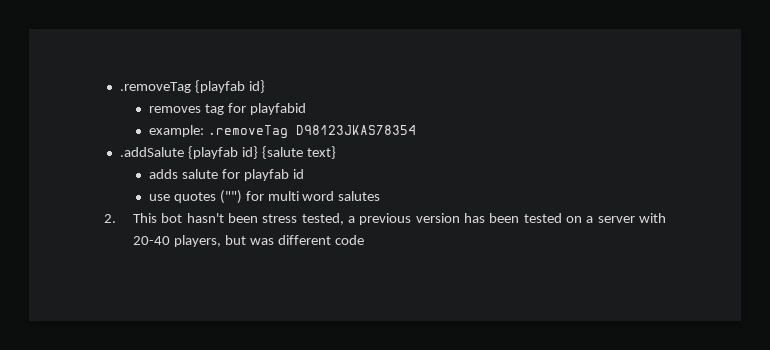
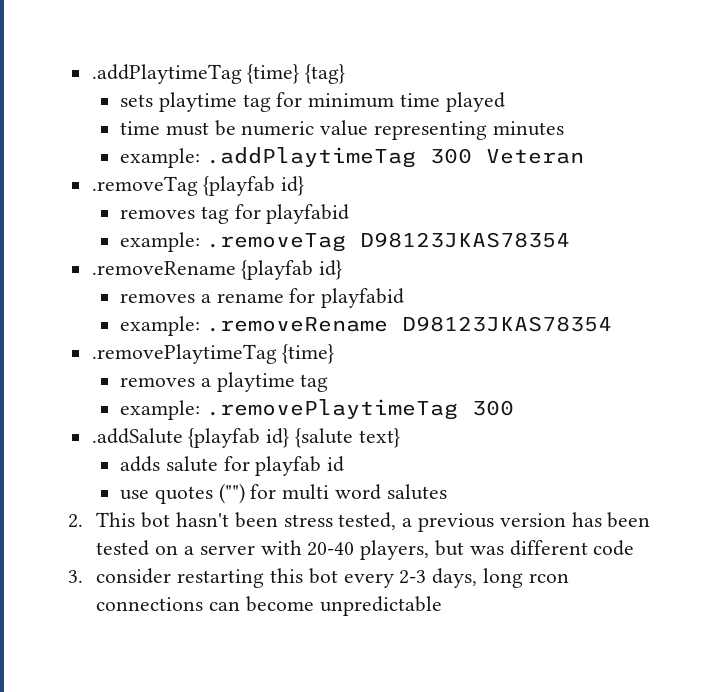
(119, 87) none -> [91,64,346,84] [120,92,505,112] [120,120,564,140] [120,147,584,168] .addPlaytimeTag {time} {tag} // sets playtime tag for minimum time played // time must be numeric value representing minutes // example: .addPlaytimeTag 300 Veteran //
(416, 130) none -> [91,260,343,280] [120,288,405,308] [120,316,612,336] [91,344,335,364] [120,372,329,392] [120,399,514,420] // .removeRename {playfab id} // removes a rename for playfabid // example: .removeRename D98123JKAS78354 // .removePlaytimeTag {time} // removes a playtime tag // example: .removePlaytimeTag 300
(364, 240) none -> [68,568,569,588] [96,596,442,616] // 3. consider restarting this bot every 2-3 days, long rcon connections can become unpredictable

